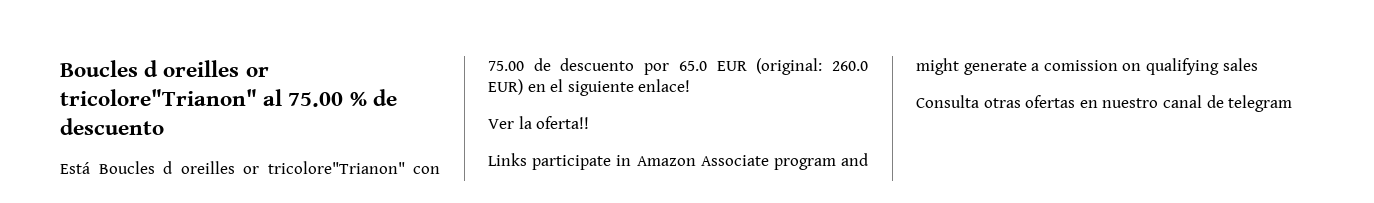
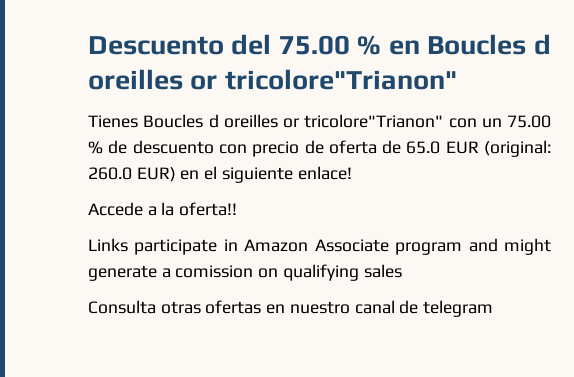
[60,60,269,77] [60,89,397,107] [60,118,164,135] [60,162,90,174] Boucles d oreilles or tricolore"Trianon" al 75.00 % de descuento // Está -> [88,34,551,55] [88,69,457,90] [88,115,138,128] Descuento del 75.00 % en Boucles d oreilles or tricolore"Trianon" // Tienes
[488,58,670,75] 75.00 de descuento por -> [481,115,551,128] [88,140,402,157] un 75.00 % de descuento con precio de oferta de
[488,119,514,129] Ver -> [88,202,157,216] Accede a

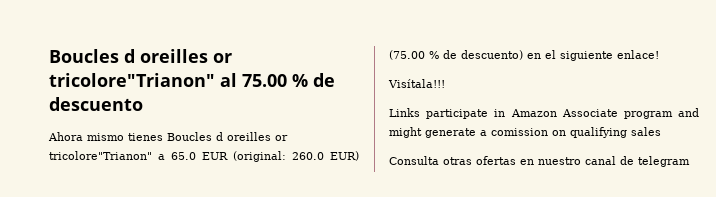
[88,34,551,55] [88,69,457,90] [88,114,551,128] [88,140,402,157] Descuento del 75.00 % en Boucles d oreilles or tricolore"Trianon" // Tienes Boucles d oreilles or tricolore"Trianon" con un 75.00 % de descuento con precio de oferta de -> [49,49,232,63] [49,73,335,87] [49,97,143,111] [48,132,288,141] [49,151,165,160] Boucles d oreilles or tricolore"Trianon" al 75.00 % de descuento // Ahora mismo tienes Boucles d oreilles or tricolore"Trianon" a
(176, 174) none -> [389,50,523,60] (75.00 % de descuento)
[88,202,238,216] Accede a la oferta!! -> [388,79,445,88] Visítala!!!

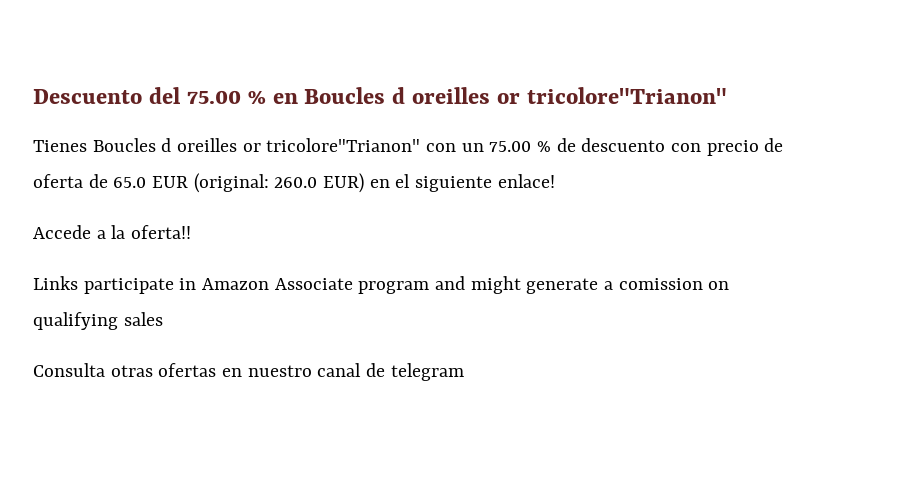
[49,49,232,63] [49,73,335,87] [49,97,143,111] [48,132,288,141] [49,151,165,160] Boucles d oreilles or tricolore"Trianon" al 75.00 % de descuento // Ahora mismo tienes Boucles d oreilles or tricolore"Trianon" a -> [33,87,727,104] [33,138,784,156] [33,174,108,188] Descuento del 75.00 % en Boucles d oreilles or tricolore"Trianon" // Tienes Boucles d oreilles or tricolore"Trianon" con un 75.00 % de descuento con precio de oferta de
[389,50,523,60] (75.00 % de descuento) -> (365, 183) none
[388,79,445,88] Visítala!!! -> [33,225,192,239] Accede a la oferta!!

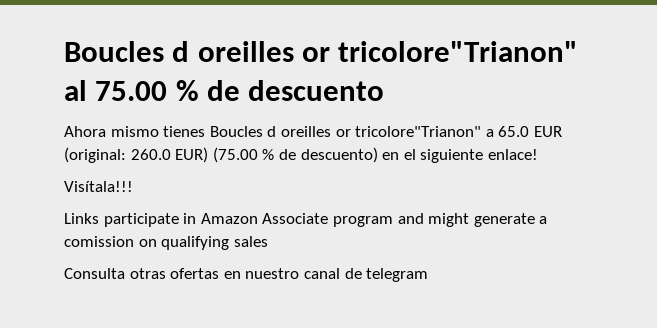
[33,87,727,104] [33,138,784,156] [33,174,108,188] Descuento del 75.00 % en Boucles d oreilles or tricolore"Trianon" // Tienes Boucles d oreilles or tricolore"Trianon" con un 75.00 % de descuento con precio de oferta de -> [64,41,579,62] [64,80,385,101] [64,126,494,137] Boucles d oreilles or tricolore"Trianon" al 75.00 % de descuento // Ahora mismo tienes Boucles d oreilles or tricolore"Trianon" a
(365, 183) none -> [212,147,378,163] (75.00 % de descuento)
[33,225,192,239] Accede a la oferta!! -> [64,181,133,192] Visítala!!!

